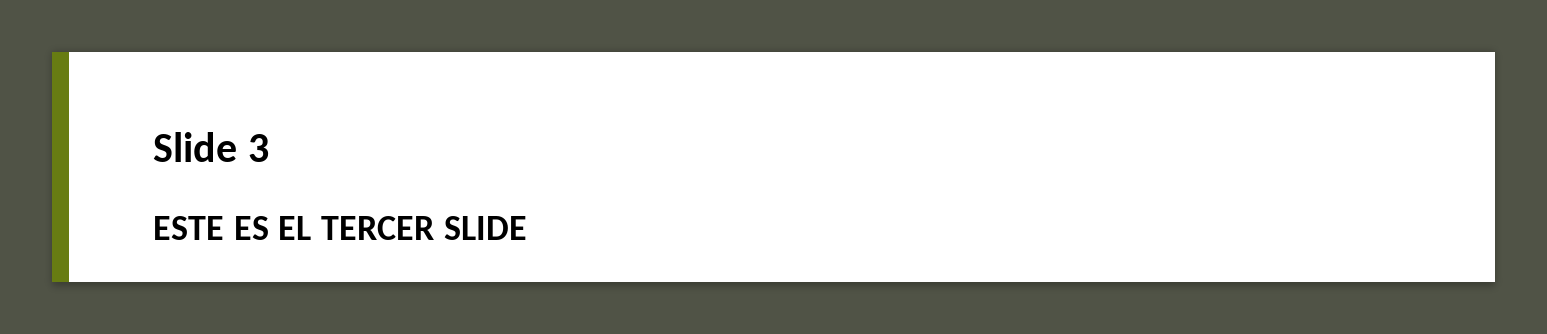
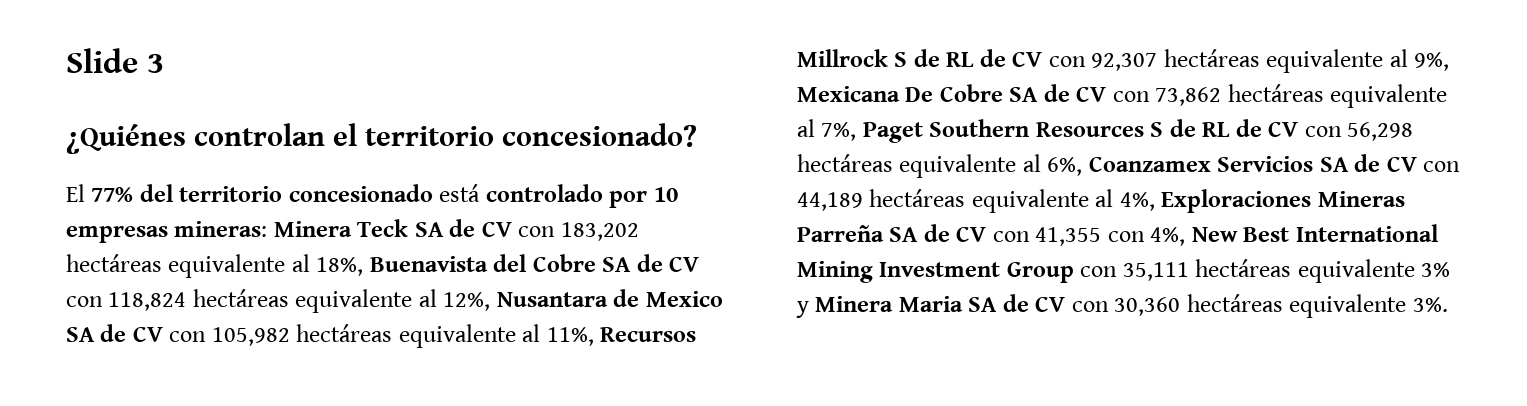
[153,216,527,240] ESTE ES EL TERCER SLIDE -> [66,123,698,154] [66,184,678,208] [66,219,639,243] [66,254,700,278] [66,289,723,313] [66,324,697,348] [797,49,1450,73] [797,84,1448,108] [797,119,1414,143] [797,154,1461,178] [797,189,1405,213] [797,224,1439,246] [797,259,1451,283] [796,294,1448,318] ¿Quiénes controlan el territorio concesionado? // El 77% del territorio concesionado está controlado por 10 empresas mineras: Minera Teck SA de CV con 183,202 hectáreas equivalente al 18%, Buenavista del Cobre SA de CV con 118,824 hectáreas equivalente al 12%, Nusantara de Mexico SA de CV con 105,982 hectáreas equivalente al 11%, Recursos Millrock S de RL de CV con 92,307 hectáreas equivalente al 9%, Mexicana De Cobre SA de CV con 73,862 hectáreas equivalente al 7%, Paget Southern Resources S de RL de CV con 56,298 hectáreas equivalente al 6%, Coanzamex Servicios SA de CV con 44,189 hectáreas equivalente al 4%, Exploraciones Mineras Parreña SA de CV con 41,355 con 4%, New Best International Mining Investment Group con 35,111 hectáreas equivalente 3% y Minera Maria SA de CV con 30,360 hectáreas equivalente 3%.

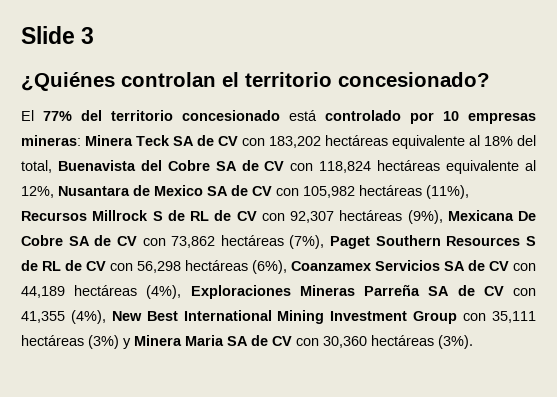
[316,257,364,276] 18%, -> [484,135,536,146] [21,160,52,173] 18% del total,
[398,324,594,348] equivalente al 11%, -> [426,185,469,199] (11%),
[1266,49,1450,73] equivalente al 9%, -> [407,210,443,224] (9%),
[1330,84,1448,108] [797,119,857,141] equivalente al 7%, -> [289,235,325,249] (7%),
[899,154,1083,178] equivalente al 6%, -> [252,260,287,274] (6%),
[971,189,1155,213] equivalente al 4%, -> [146,285,182,299] (4%),
[1107,227,1186,246] con 4%, -> [70,310,106,324] (4%),
[1297,259,1451,283] equivalente 3% -> [88,335,119,349] (3%)
[1289,294,1448,318] equivalente 3%. -> [438,335,473,349] (3%).

